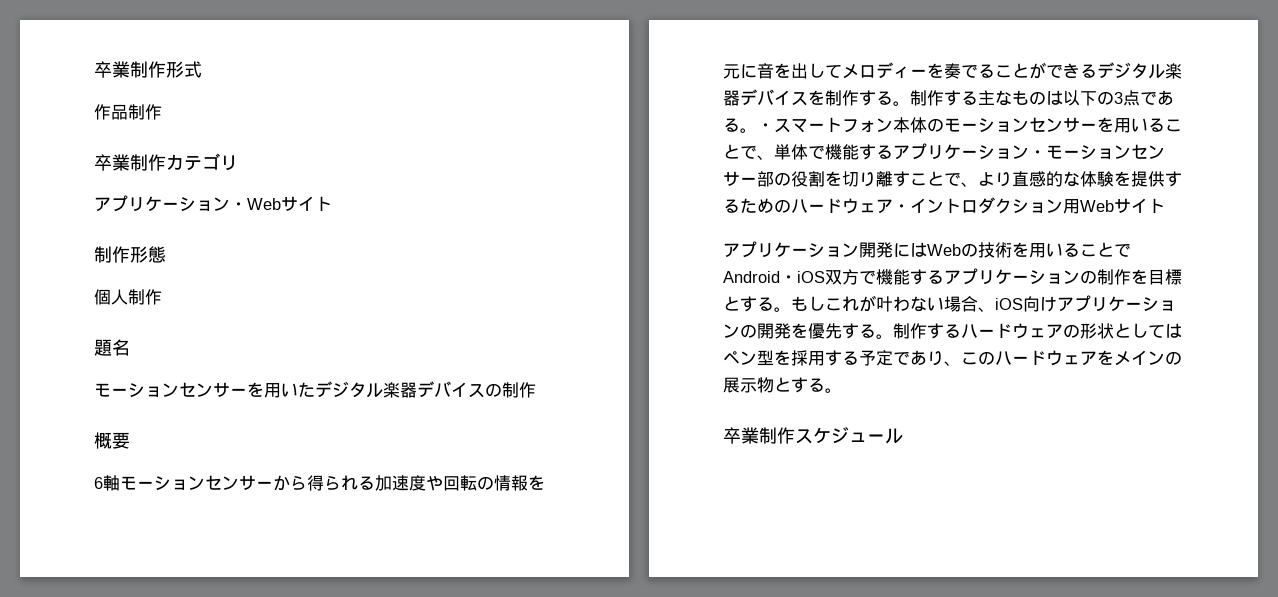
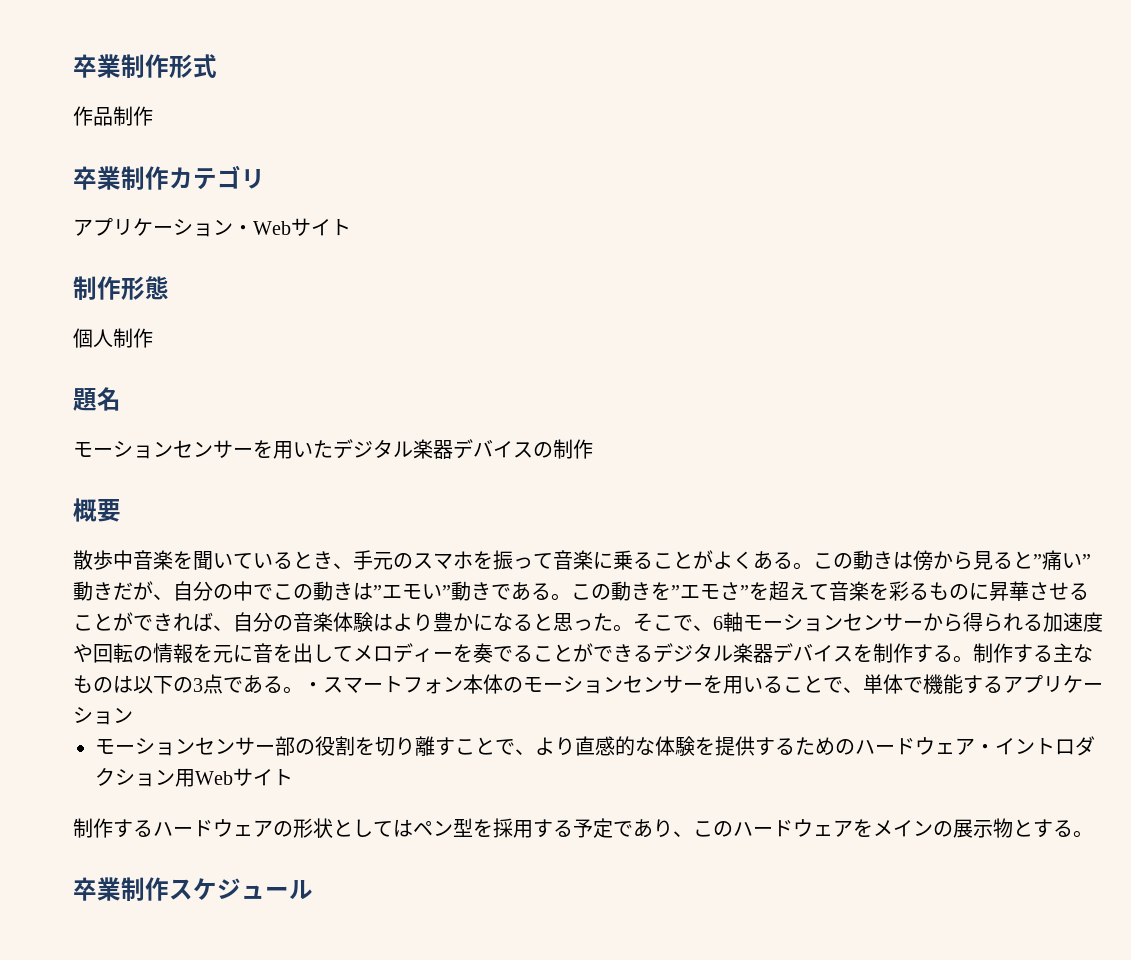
(130, 440) none -> [73,550,1091,571] [73,581,1089,601] [73,612,713,633] 散歩中音楽を聞いているとき、手元のスマホを振って音楽に乗ることがよくある。この動きは傍から見ると”痛い”動きだが、自分の中でこの動きは”エモい”動きである。この動きを”エモさ”を超えて音楽を彩るものに昇華させることができれば、自分の音楽体験はより豊かになると思った。そこで、
[1029,150,1046,158] ・ -> (133, 715) //
[723,241,1131,258] [723,268,1182,285] [723,295,1176,312] [723,323,893,339] アプリケーション開発にはWebの技術を用いることでAndroid・iOS双方で機能するアプリケーションの制作を目標とする。もしこれが叶わない場合、iOS向けアプリケーションの開発を優先する。 -> (293, 777) none

